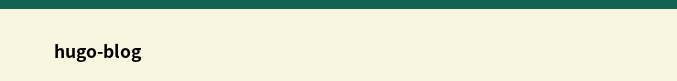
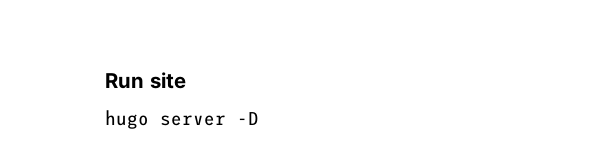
[54,43,142,62] hugo-blog -> [105,72,186,89] [105,110,259,129] Run site // hugo server -D

